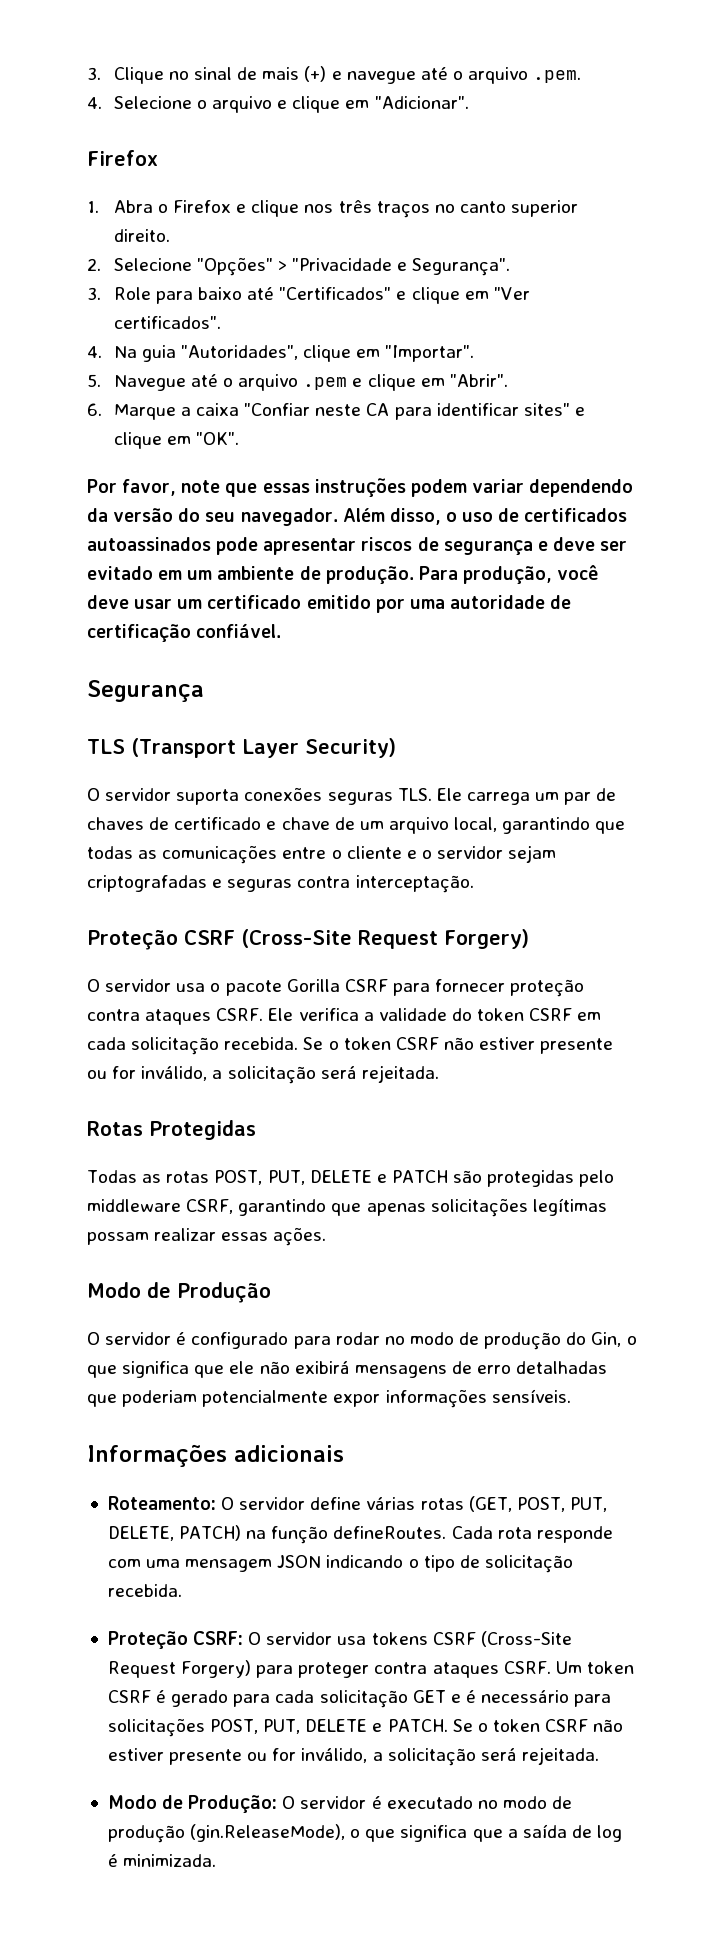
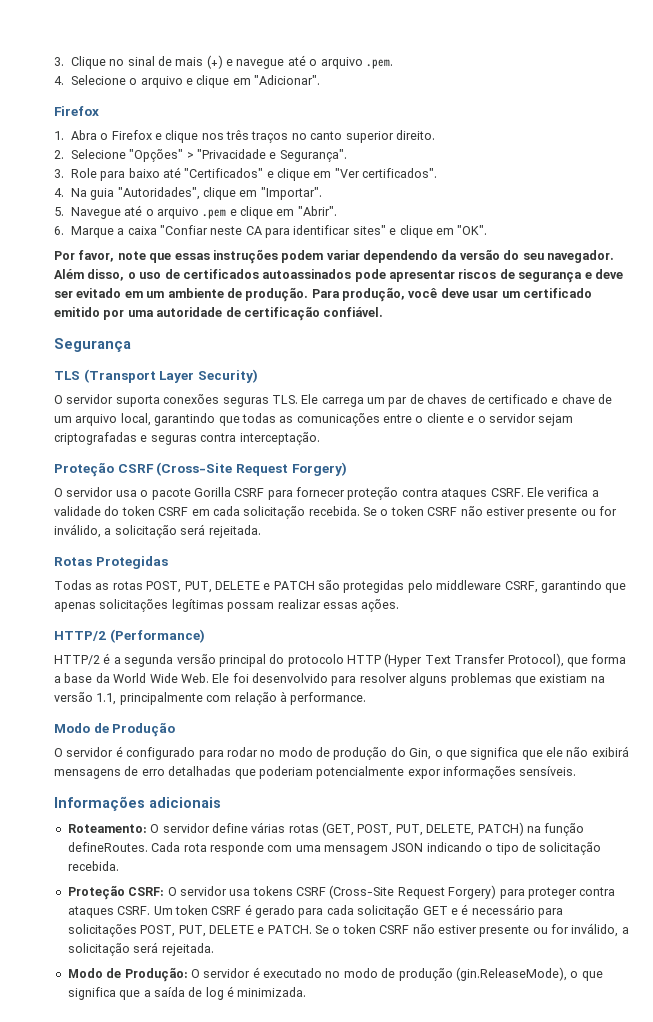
(327, 1236) none -> [54,629,205,643] [54,653,627,667] [54,673,605,686] [54,691,367,705] // HTTP/2 (Performance) // HTTP/2 é a segunda versão principal do protocolo HTTP (Hyper Text Transfer Protocol), que forma a base da World Wide Web. Ele foi desenvolvido para resolver alguns problemas que existiam na versão 1.1, principalmente com relação à performance.

